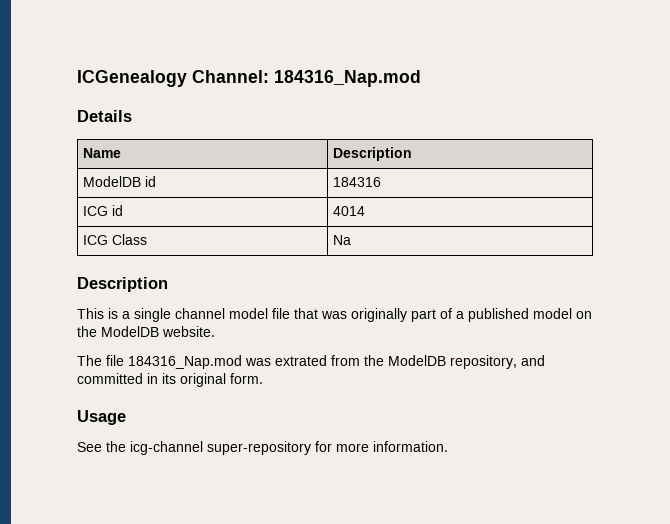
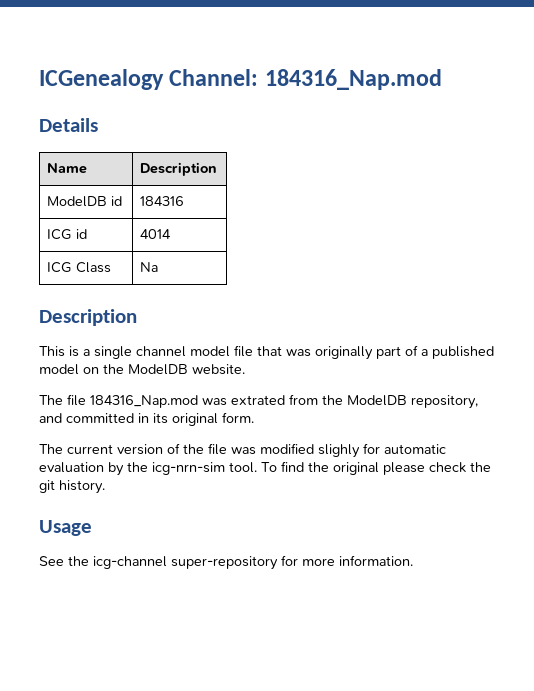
(263, 378) none -> [39,443,446,458] [39,461,491,476] [39,480,105,494] // The current version of the file was modified slighly for automatic evaluation by the icg-nrn-sim tool. To find the original please check the git history.

